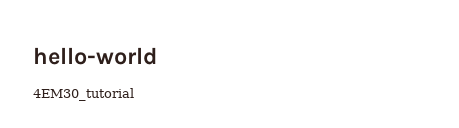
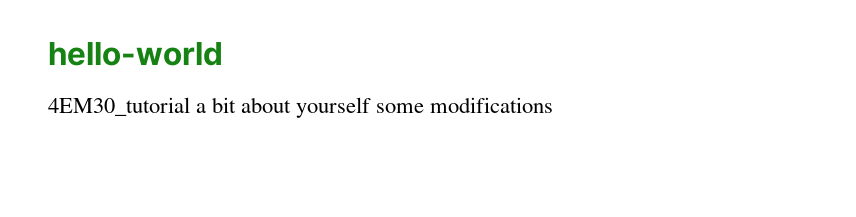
(134, 94) none -> [196,97,554,118] a bit about yourself some modifications

